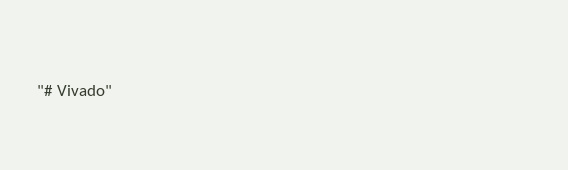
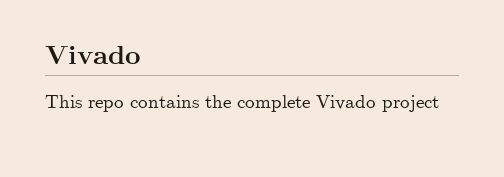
[37,85,112,96] "# Vivado" -> [45,46,141,64] [45,95,439,112] Vivado // This repo contains the complete Vivado project

